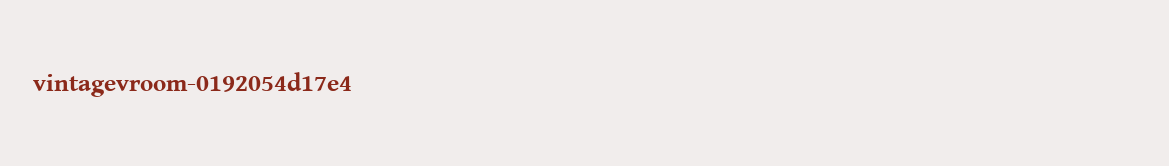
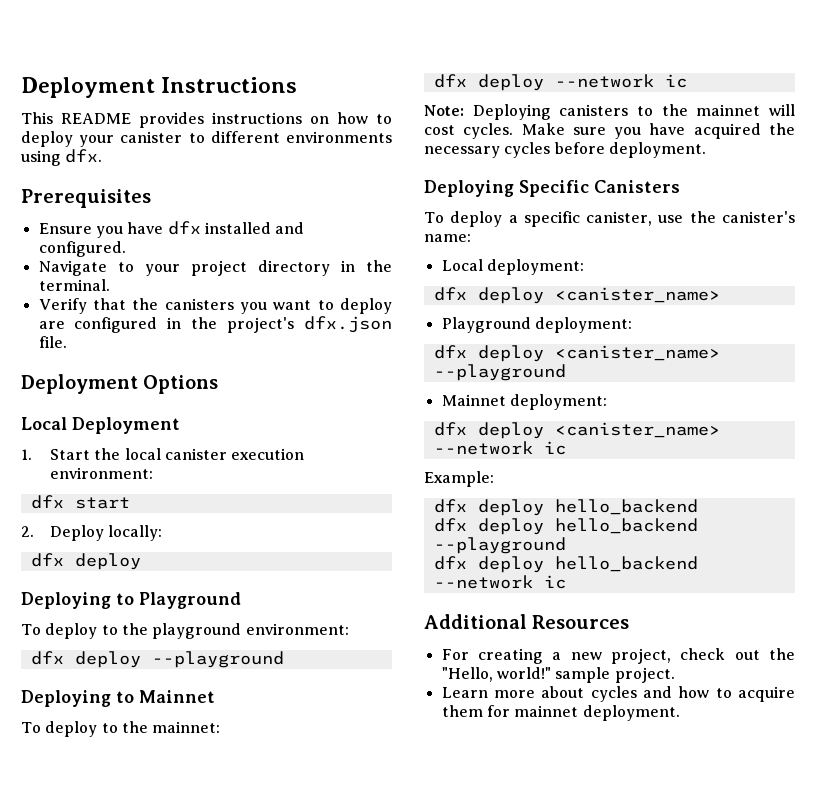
[33,72,352,97] vintagevroom-0192054d17e4 -> [21,77,298,98] [21,112,392,128] [21,131,393,147] [21,149,103,166] [21,189,151,208] [38,221,305,238] [38,241,126,257] [38,260,392,276] [38,279,110,291] [38,298,392,314] [38,316,392,333] [38,336,67,348] [21,374,219,394] [21,417,180,434] [21,448,305,460] [50,467,154,479] [30,495,130,509] [21,525,163,541] [30,553,141,570] [21,592,241,609] [21,623,349,639] [30,651,284,668] [21,690,215,707] [21,721,221,737] [433,74,687,91] [424,104,796,120] [424,123,795,139] [424,142,706,158] [424,180,680,197] [424,211,795,227] [424,234,471,242] [441,259,584,275] [433,287,720,304] [441,317,632,333] [433,345,720,362] [433,364,566,381] [441,394,607,410] [433,422,720,439] [433,441,566,455] [424,471,494,487] [433,499,698,516] [433,518,698,535] [433,537,566,554] [433,556,698,573] [433,575,566,589] [424,614,630,629] [441,648,795,664] [441,667,675,683] [441,686,795,702] [441,705,680,721] Deployment Instructions // This README provides instructions on how to deploy your canister to different environments using dfx. // Prerequisites // Ensure you have dfx installed and configured. // Navigate to your project directory in the terminal. // Verify that the canisters you want to deploy are configured in the project's dfx.json file. // Deployment Options // Local Deployment // 1. Start the local canister execution environment: // dfx start // 2. Deploy locally: // dfx deploy // Deploying to Playground // To deploy to the playground environment: // dfx deploy --playground // Deploying to Mainnet // To deploy to the mainnet: // dfx deploy --network ic // Note: Deploying canisters to the mainnet will cost cycles. Make sure you have acquired the necessary cycles before deployment. // Deploying Specific Canisters // To deploy a specific canister, use the canister's name: // Local deployment: // dfx deploy <canister_name> // Playground deployment: // dfx deploy <canister_name> --playground // Mainnet deployment: // dfx deploy <canister_name> --network ic // Example: // dfx deploy hello_backend // dfx deploy hello_backend --playground // dfx deploy hello_backend --network ic // Additional Resources // For creating a new project, check out the "Hello, world!" sample project. // Learn more about cycles and how to acquire them for mainnet deployment.

